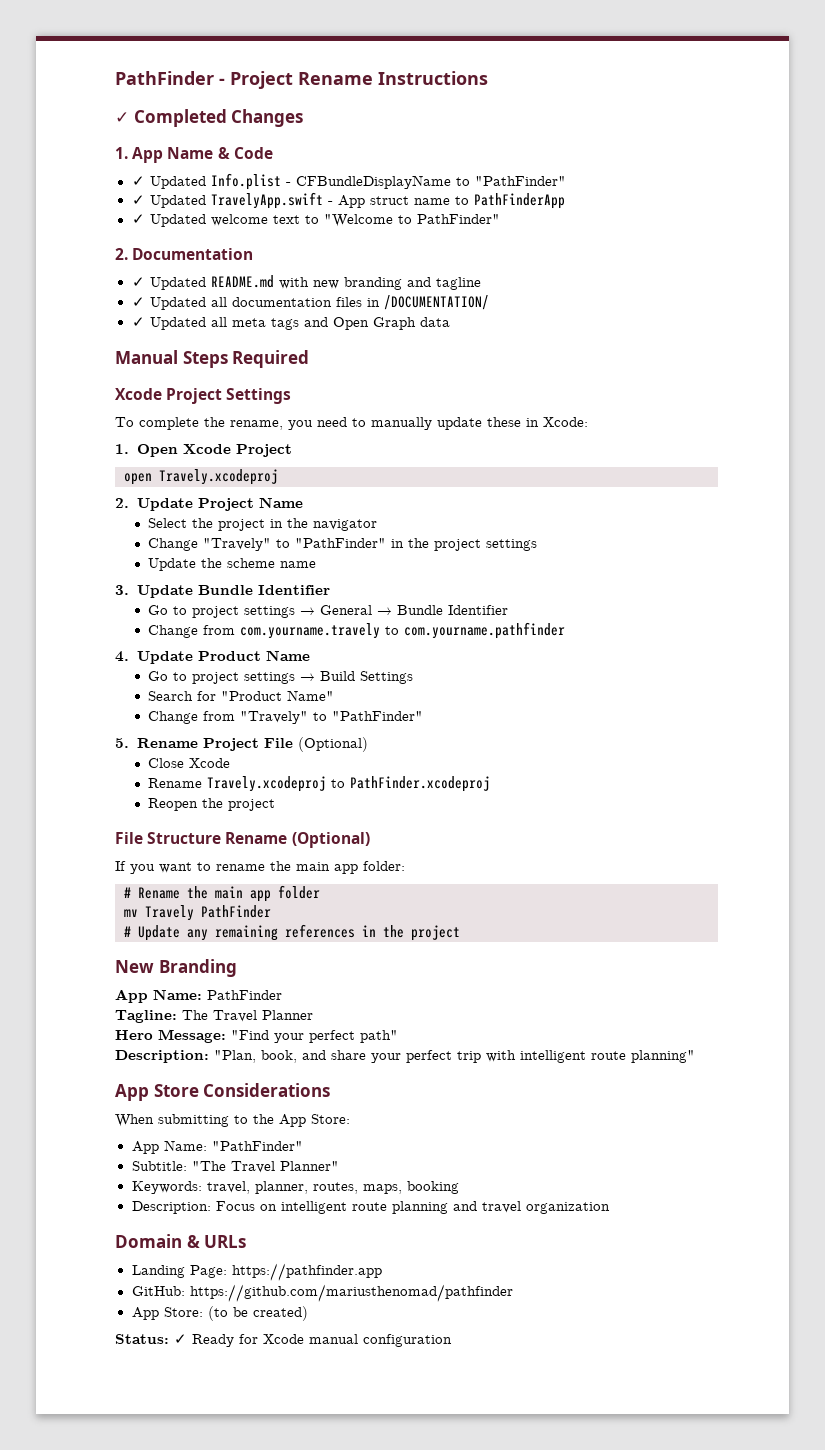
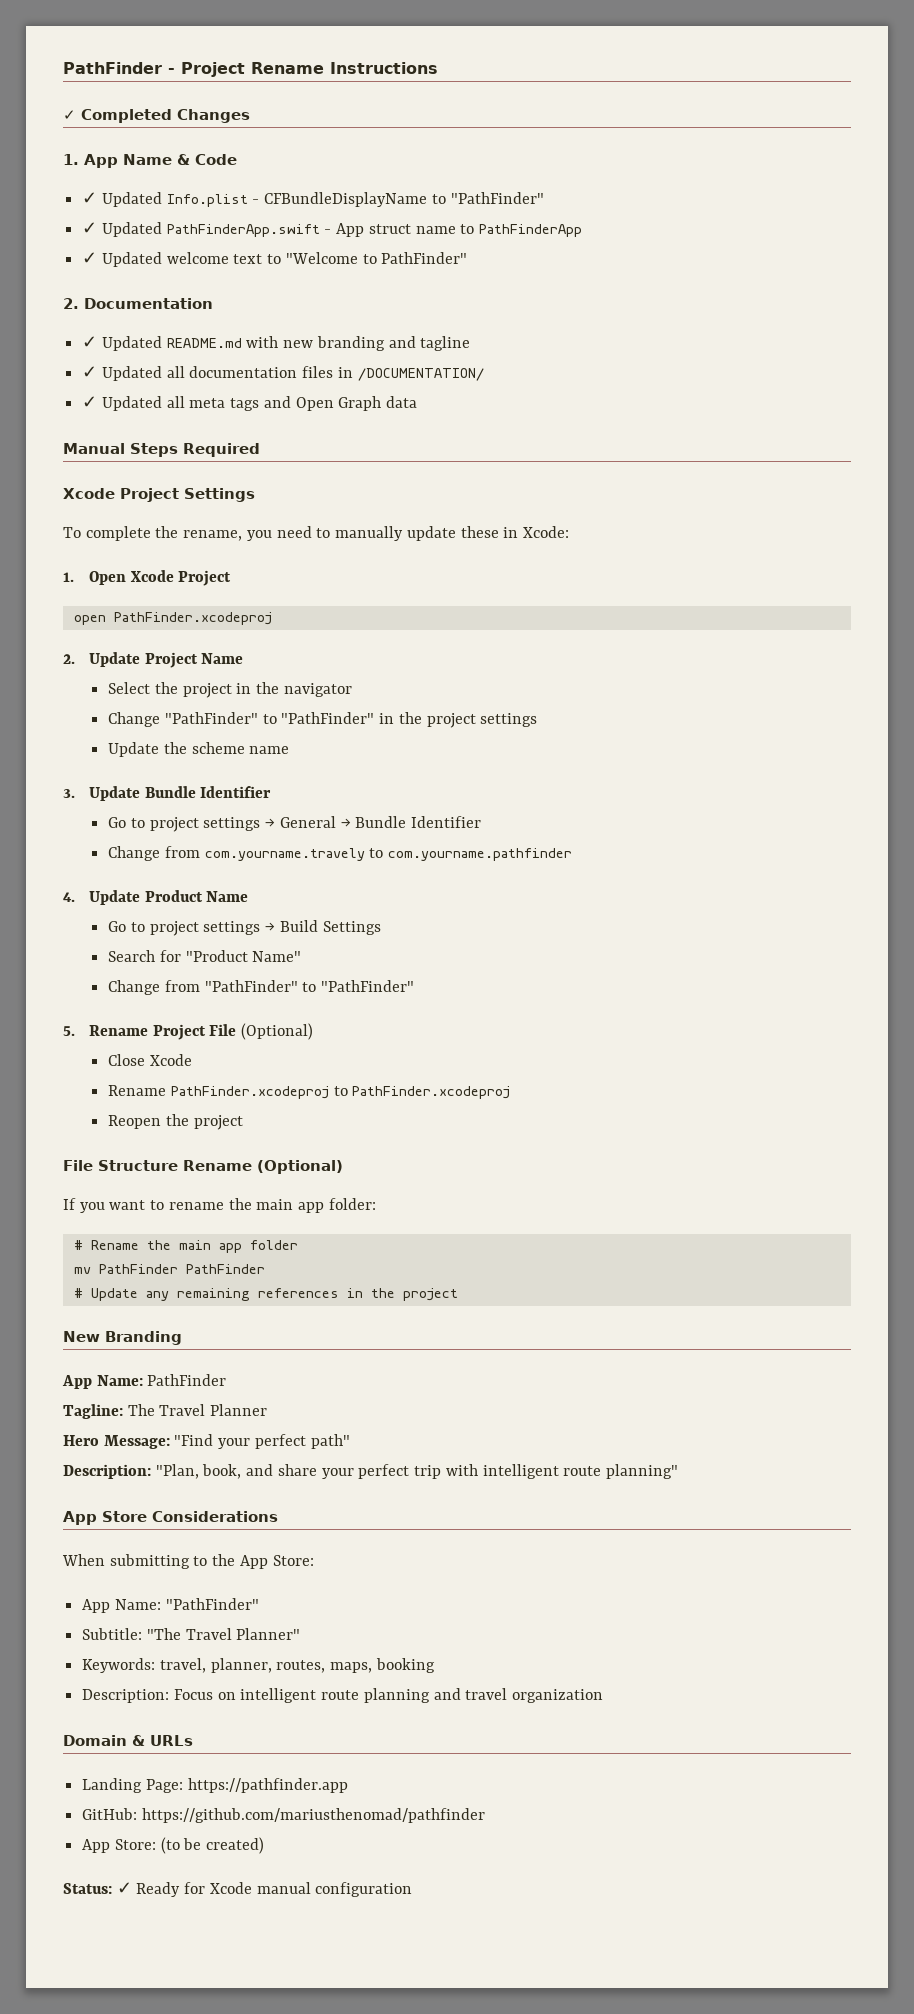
[210,192,323,209] TravelyApp.swift -> [166,224,320,237] PathFinderApp.swift
[159,469,278,485] Travely.xcodeproj -> [113,612,272,625] PathFinder.xcodeproj
[203,538,272,551] "Travely" -> [164,712,258,724] "PathFinder"
[240,711,309,724] "Travely" -> [204,980,298,992] "PathFinder"
[207,776,327,792] Travely.xcodeproj -> [170,1086,329,1099] PathFinder.xcodeproj
[145,905,194,921] Travely -> [98,1264,178,1274] PathFinder

